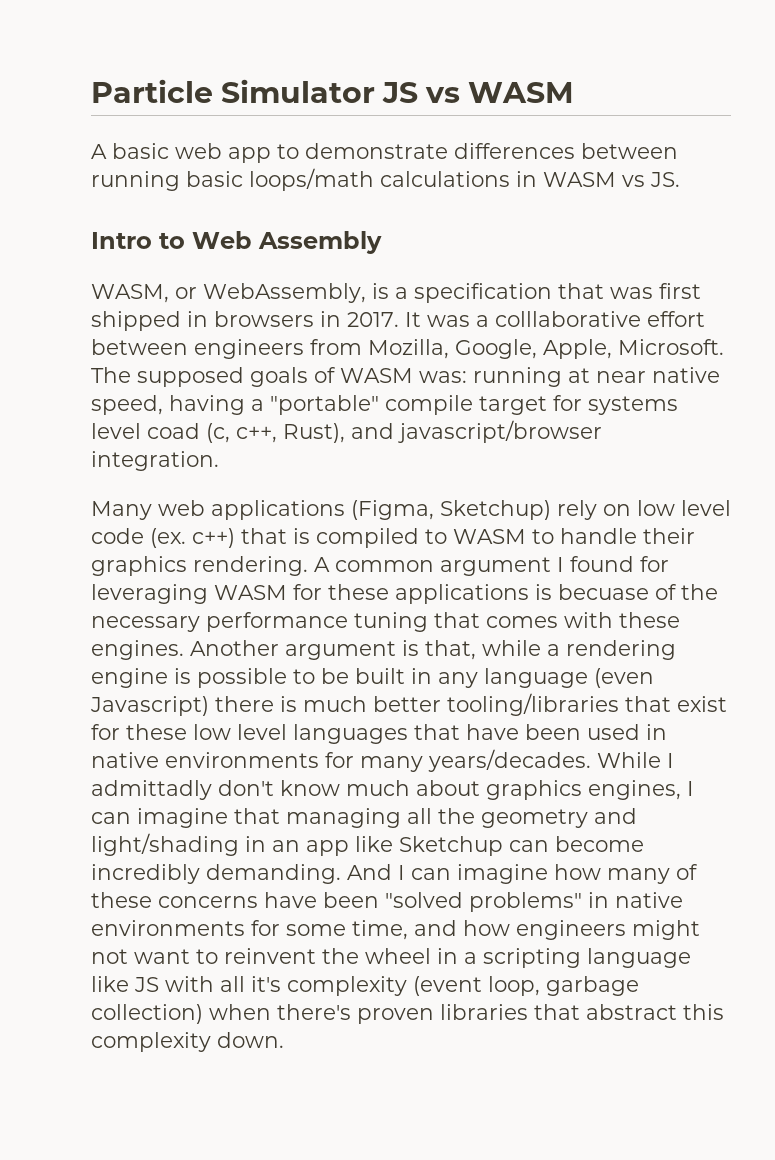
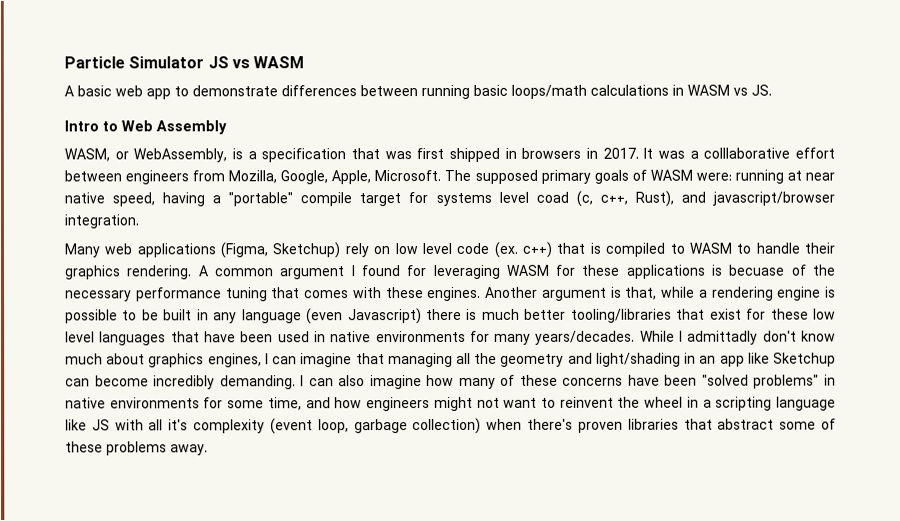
(244, 377) none -> [540,169,591,184] primary
[419,371,467,383] was: -> [695,172,732,181] were:
[347,864,451,880] And I can -> [300,375,366,387] I can also
[683,1004,724,1020] [91,1032,284,1052] this complexity down. -> [779,418,837,430] [65,441,208,456] some of these problems away.

